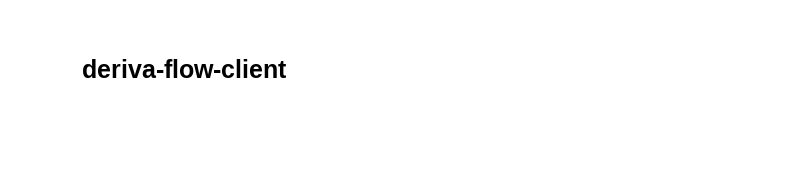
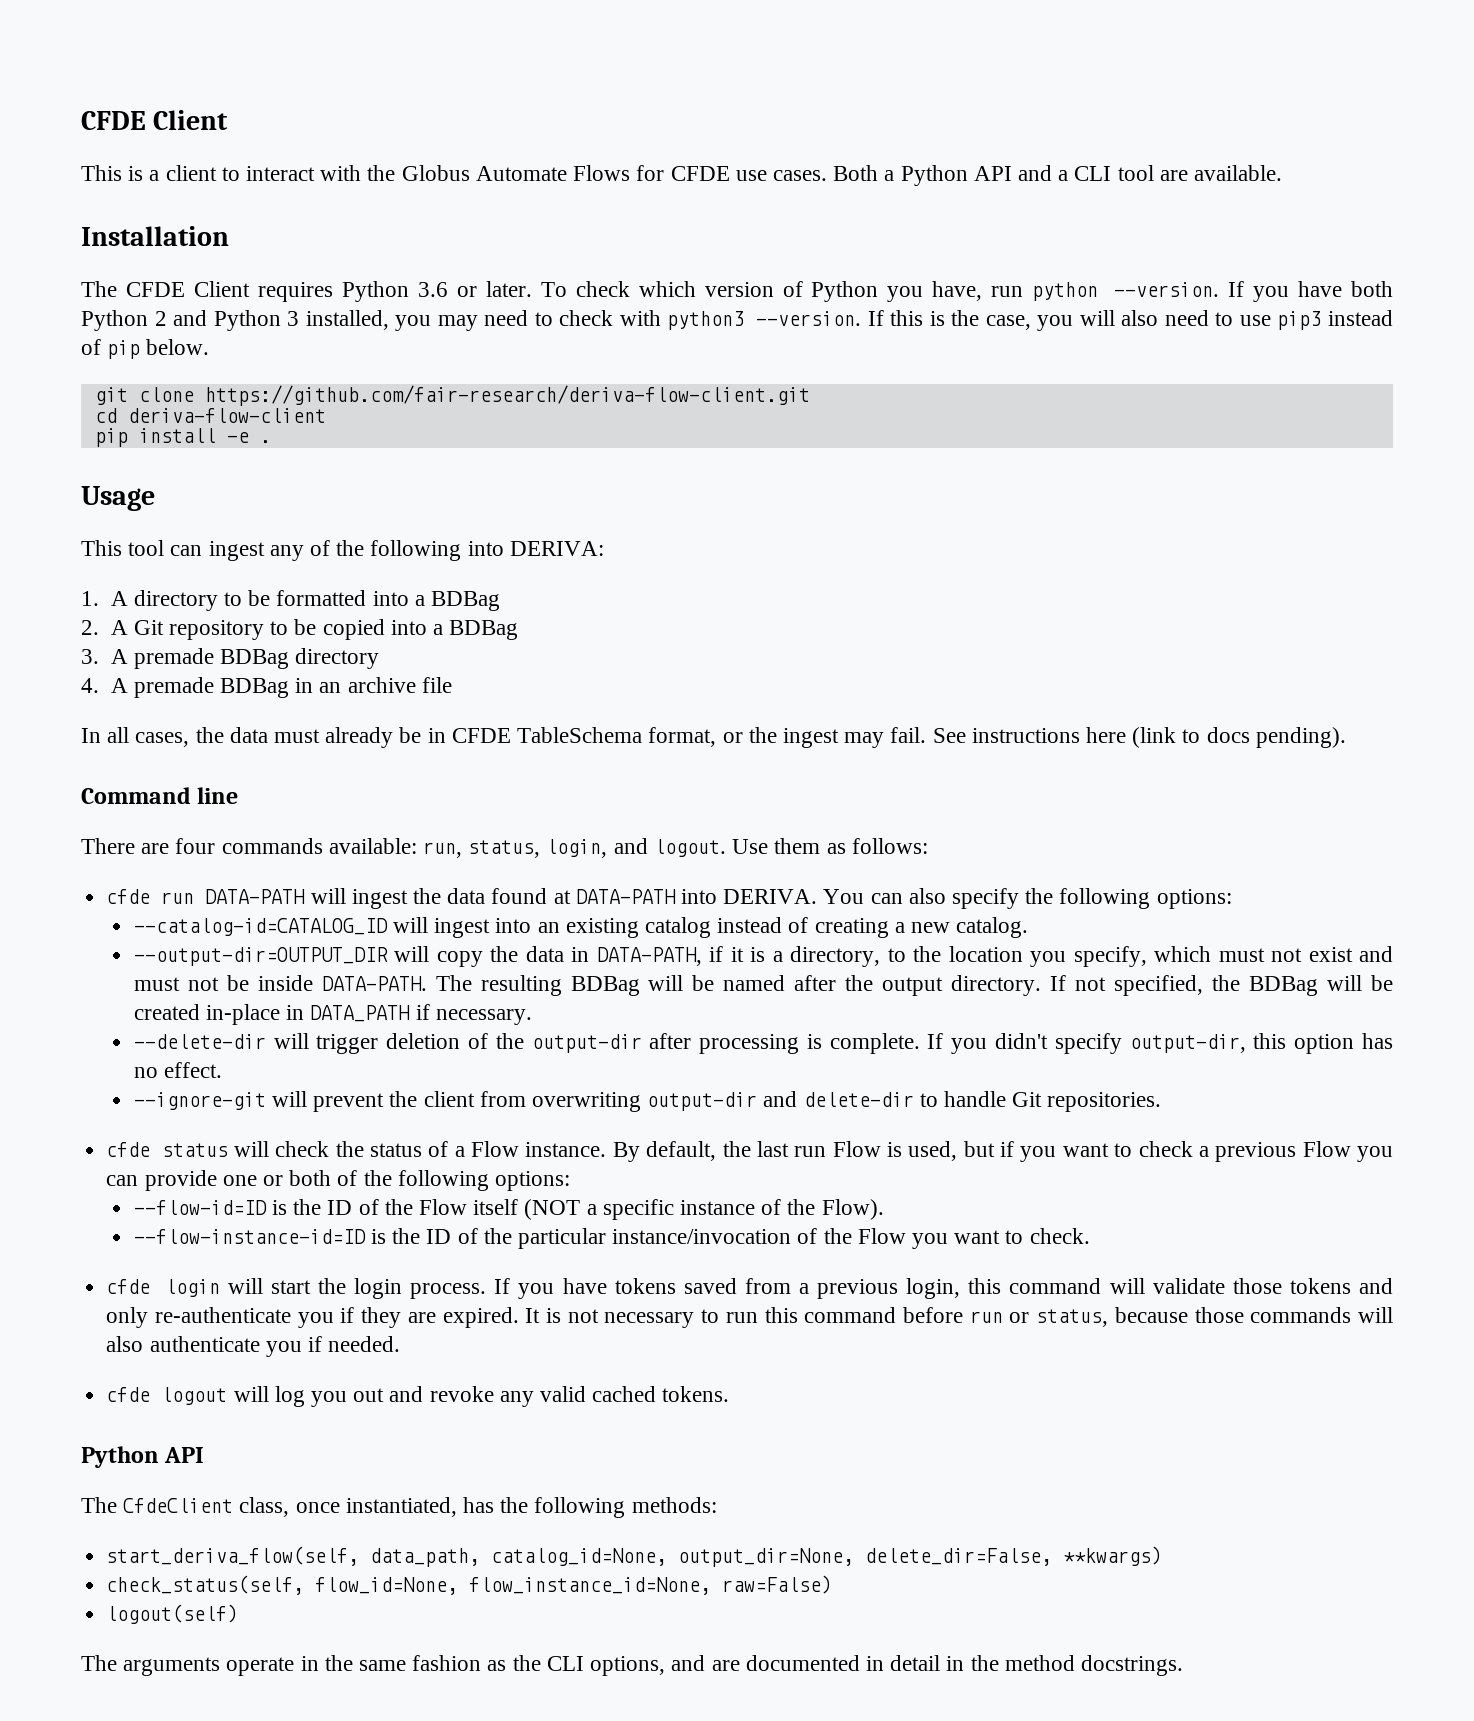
[82,59,287,78] deriva-flow-client -> [81,110,229,130] [81,165,1283,186] [81,226,229,246] [81,281,1393,302] [81,310,1393,331] [81,339,210,359] [94,385,810,406] [94,408,326,423] [94,428,271,447] [81,486,155,511] [81,540,604,561] [81,590,500,611] [81,619,519,640] [81,648,380,669] [81,677,452,698] [81,727,1346,748] [81,787,239,804] [81,838,928,858] [106,888,1232,909] [133,917,1029,938] [133,946,1393,967] [133,975,1394,996] [133,1004,532,1025] [133,1033,1393,1054] [133,1062,222,1078] [133,1091,1162,1112] [106,1141,1393,1162] [106,1170,570,1191] [133,1199,884,1220] [133,1228,1090,1249] [106,1278,1394,1299] [106,1307,1394,1328] [106,1336,401,1357] [106,1386,730,1407] [81,1446,205,1468] [81,1497,717,1518] [106,1546,1163,1567] [106,1575,833,1595] [106,1604,239,1624] [81,1655,1183,1676] CFDE Client // This is a client to interact with the Globus Automate Flows for CFDE use cases. Both a Python API and a CLI tool are available. // Installation // The CFDE Client requires Python 3.6 or later. To check which version of Python you have, run python --version. If you have both Python 2 and Python 3 installed, you may need to check with python3 --version. If this is the case, you will also need to use pip3 instead of pip below. // git clone https://github.com/fair-research/deriva-flow-client.git // cd deriva-flow-client // pip install -e . // Usage // This tool can ingest any of the following into DERIVA: // 1. A directory to be formatted into a BDBag // 2. A Git repository to be copied into a BDBag // 3. A premade BDBag directory // 4. A premade BDBag in an archive file // In all cases, the data must already be in CFDE TableSchema format, or the ingest may fail. See instructions here (link to docs pending). // Command line // There are four commands available: run, status, login, and logout. Use them as follows: // cfde run DATA-PATH will ingest the data found at DATA-PATH into DERIVA. You can also specify the following options: // --catalog-id=CATALOG_ID will ingest into an existing catalog instead of creating a new catalog. // --output-dir=OUTPUT_DIR will copy the data in DATA-PATH, if it is a directory, to the location you specify, which must not exist and must not be inside DATA-PATH. The resulting BDBag will be named after the output directory. If not specified, the BDBag will be created in-place in DATA_PATH if necessary. // --delete-dir will trigger deletion of the output-dir after processing is complete. If you didn't specify output-dir, this option has no effect. // --ignore-git will prevent the client from overwriting output-dir and delete-dir to handle Git repositories. // cfde status will check the status of a Flow instance. By default, the last run Flow is used, but if you want to check a previous Flow you can provide one or both of the following options: // --flow-id=ID is the ID of the Flow itself (NOT a specific instance of the Flow). // --flow-instance-id=ID is the ID of the particular instance/invocation of the Flow you want to check. // cfde login will start the login process. If you have tokens saved from a previous login, this command will validate those tokens and only re-authenticate you if they are expired. It is not necessary to run this command before run or status, because those commands will also authenticate you if needed. // cfde logout will log you out and revoke any valid cached tokens. // Python API // The CfdeClient class, once instantiated, has the following methods: // start_deriva_flow(self, data_path, catalog_id=None, output_dir=None, delete_dir=False, **kwargs) // check_status(self, flow_id=None, flow_instance_id=None, raw=False) // logout(self) // The arguments operate in the same fashion as the CLI options, and are documented in detail in the method docstrings.

